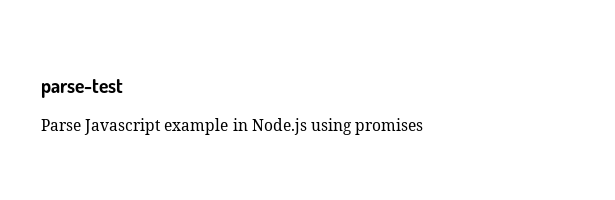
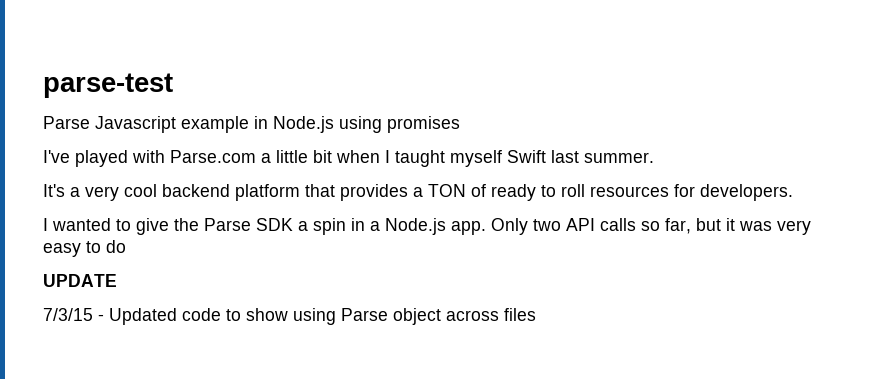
(424, 126) none -> [43,150,654,167] [43,184,793,201] [43,218,811,235] [43,240,126,257] [43,274,117,287] [43,308,536,325] // I've played with Parse.com a little bit when I taught myself Swift last summer. // It's a very cool backend platform that provides a TON of ready to roll resources for developers. // I wanted to give the Parse SDK a spin in a Node.js app. Only two API calls so far, but it was very easy to do // UPDATE // 7/3/15 - Updated code to show using Parse object across files

